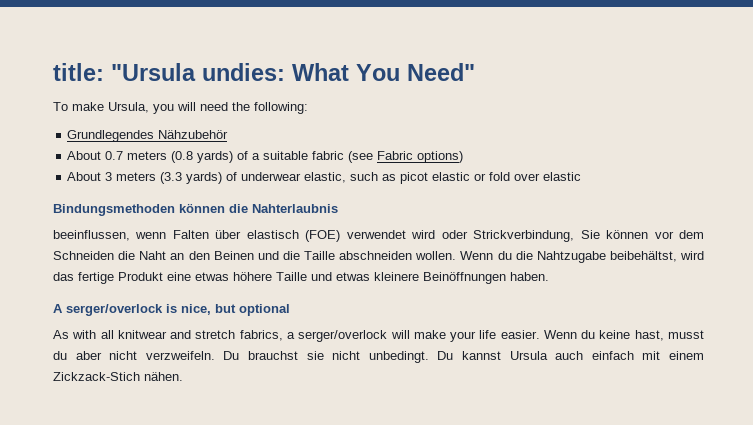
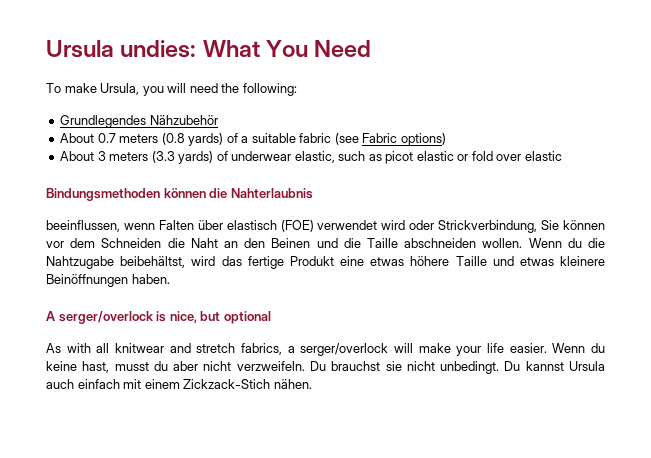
[53,63,196,81] title: "Ursula -> [46,40,114,58] Ursula
[407,63,475,81] Need" -> [314,40,372,57] Need

